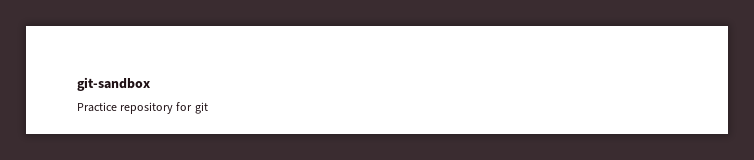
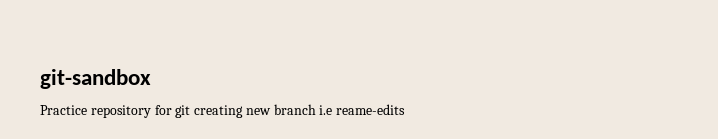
(208, 108) none -> [194,104,406,118] creating new branch i.e reame-edits

